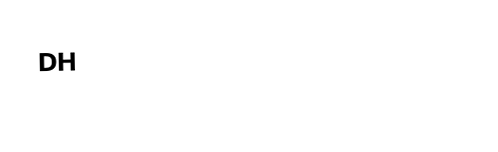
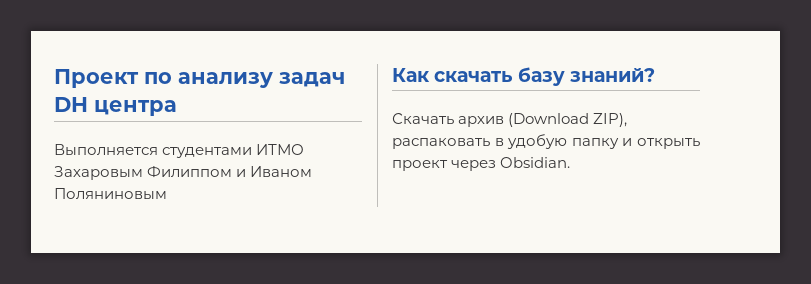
[38,52,76,72] DH -> [54,69,345,88] [54,97,177,116] [54,144,305,158] [54,166,313,180] [54,188,167,200] [392,67,656,86] [392,113,628,127] [392,134,700,149] [392,157,571,171] Проект по анализу задач DH центра // Выполняется студентами ИТМО Захаровым Филиппом и Иваном Поляниновым // Как скачать базу знаний? // Скачать архив (Download ZIP), распаковать в удобую папку и открыть проект через Obsidian.

